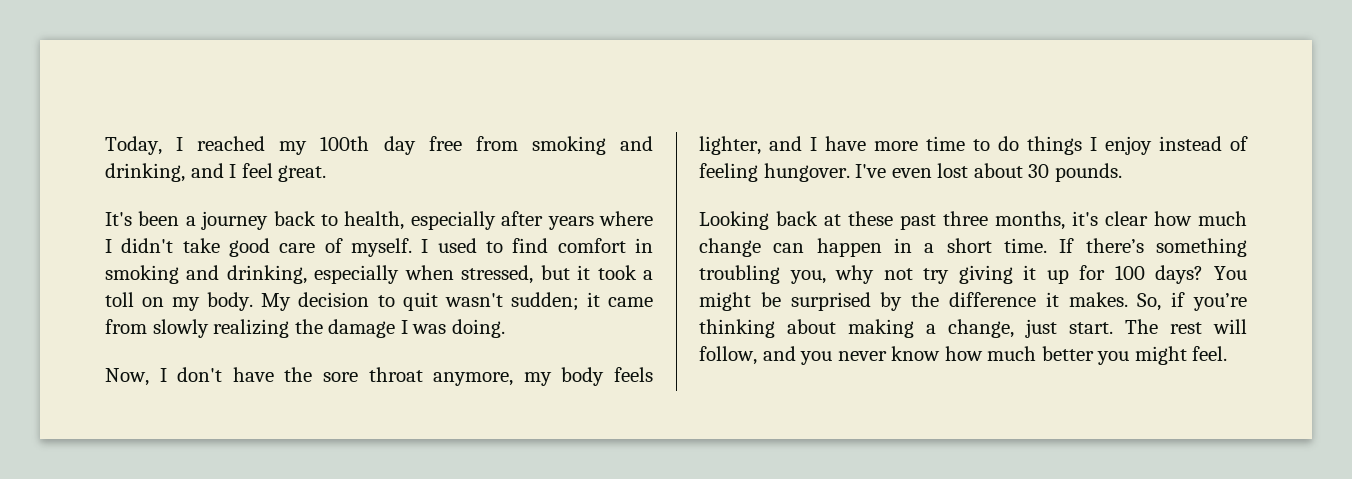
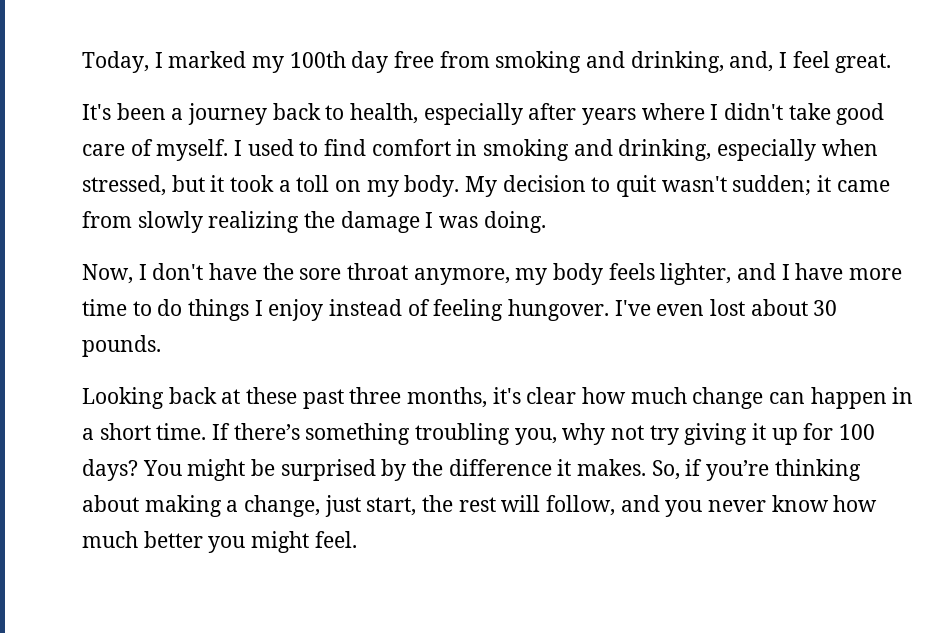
[197,136,266,151] reached -> [168,51,247,68] marked
[190,163,224,178] and -> [729,51,774,72] and,
[1069,319,1158,334] start. The -> [366,495,454,516] start, the

